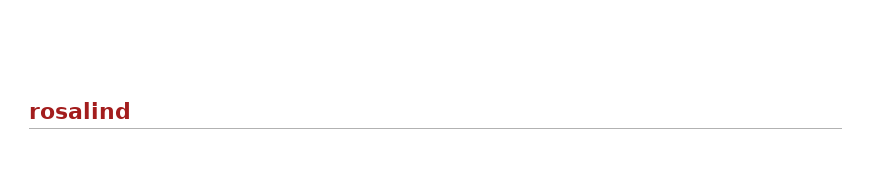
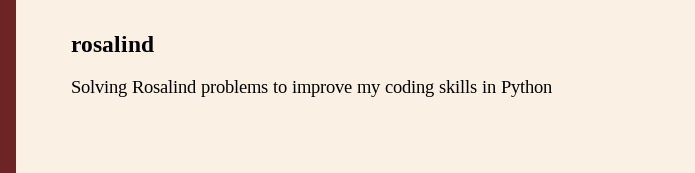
(131, 110) none -> [71,80,552,97] // Solving Rosalind problems to improve my coding skills in Python

